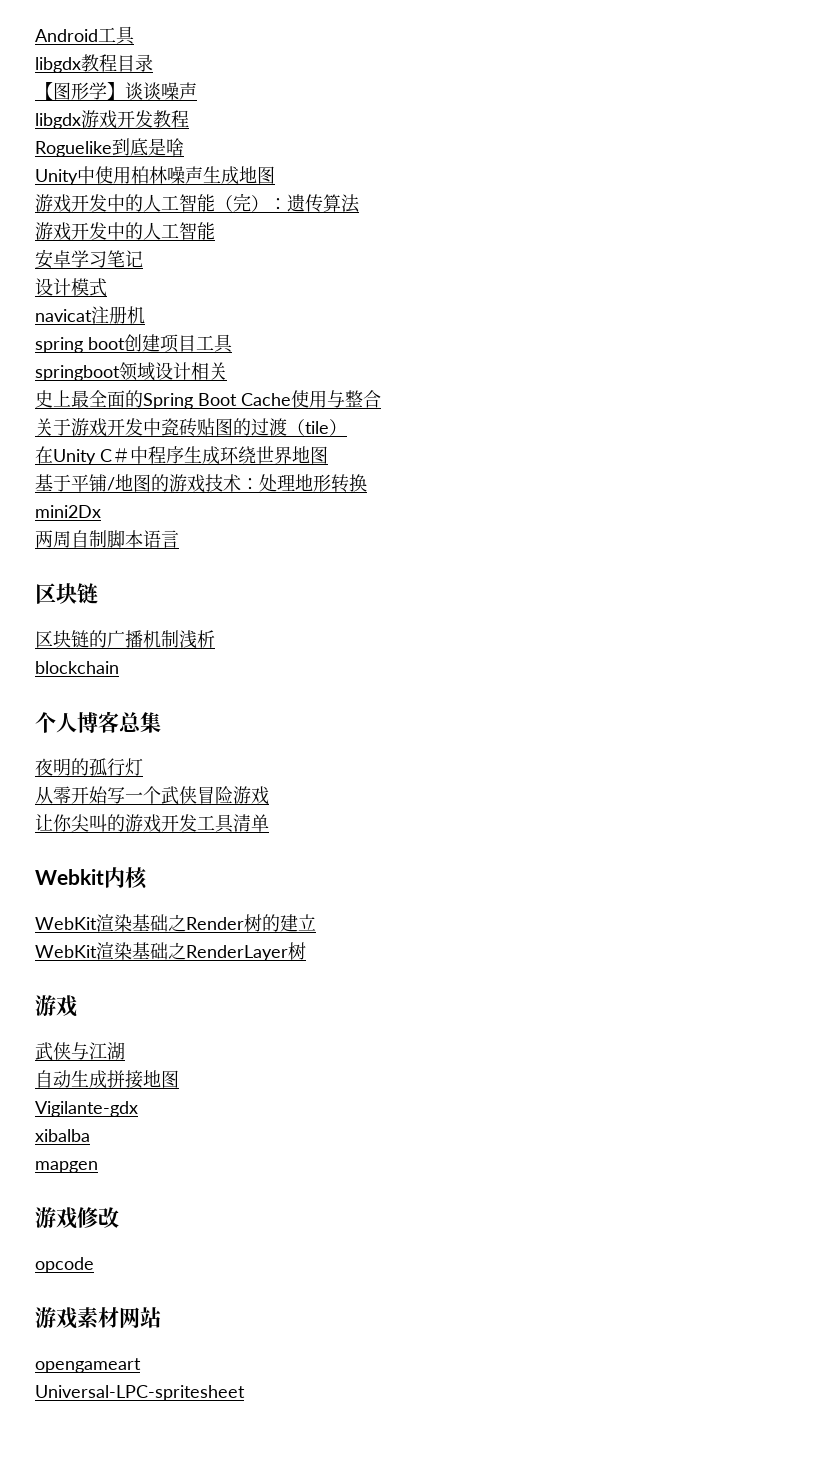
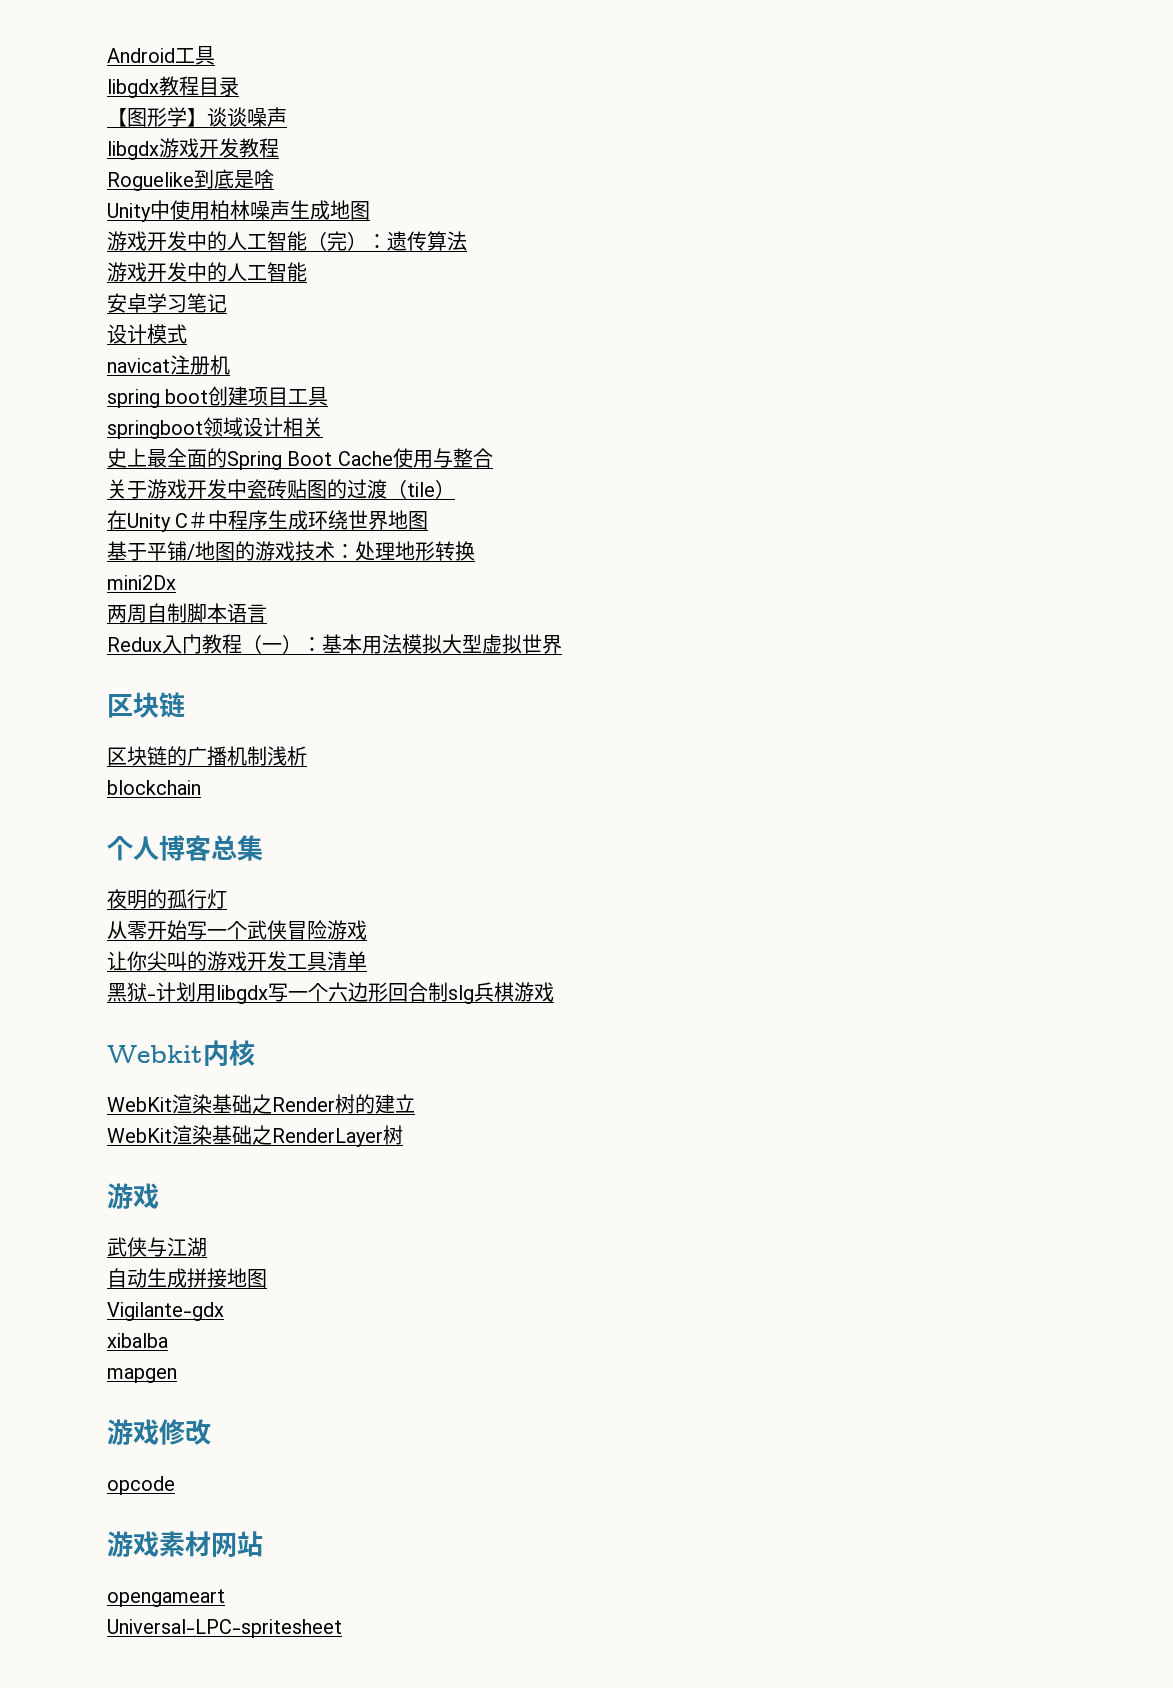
(179, 539) none -> [107,634,562,654] // Redux入门教程（一）：基本用法模拟大型虚拟世界
(269, 823) none -> [107,982,554,1004] // 黑狱-计划用libgdx写一个六边形回合制slg兵棋游戏

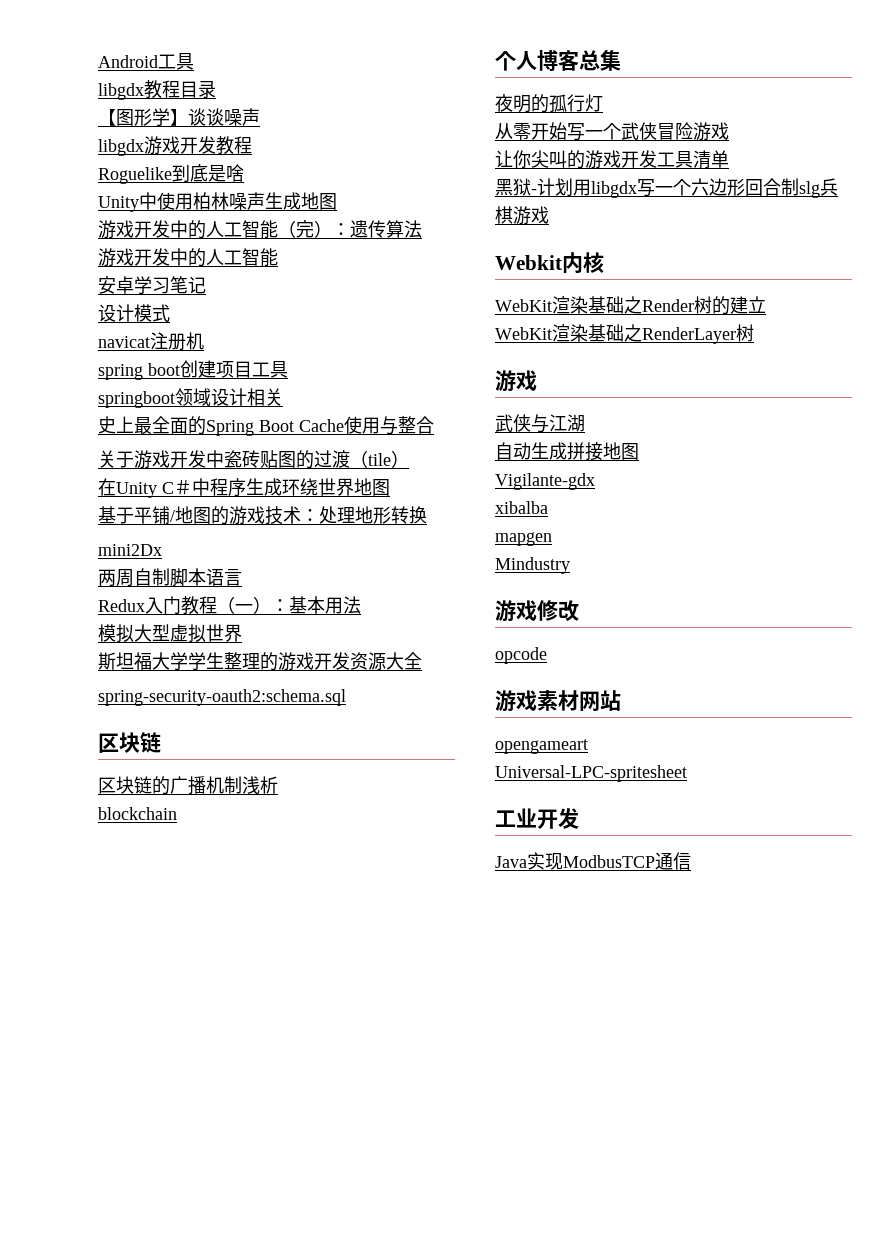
(402, 644) none -> (361, 605) //
(562, 644) none -> [98,652,422,671] [98,689,346,706] // 斯坦福大学学生整理的游戏开发资源大全 // spring-security-oauth2:schema.sql
(177, 1375) none -> [495,557,570,574] // Mindustry
(342, 1628) none -> [495,808,579,829] [495,852,691,870] // 工业开发 // Java实现ModbusTCP通信

